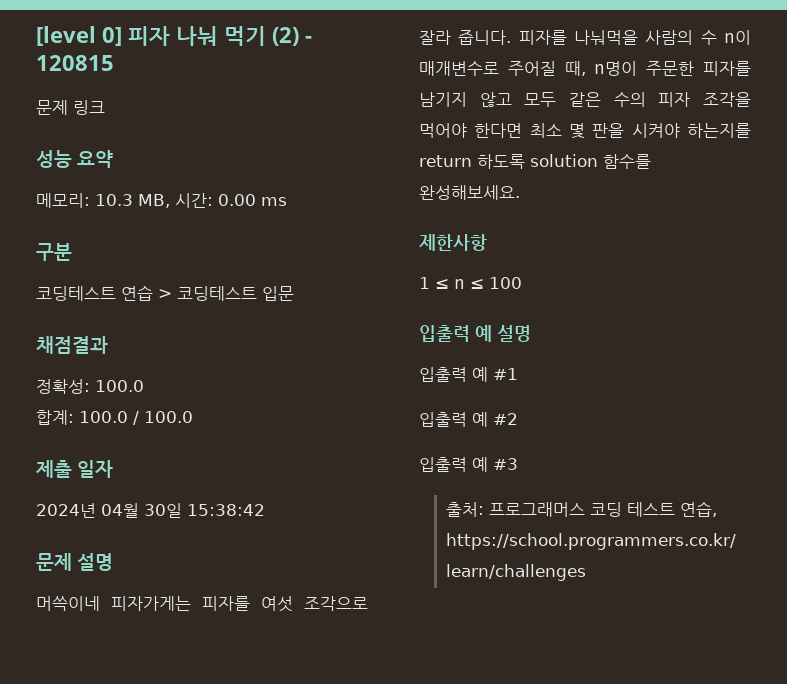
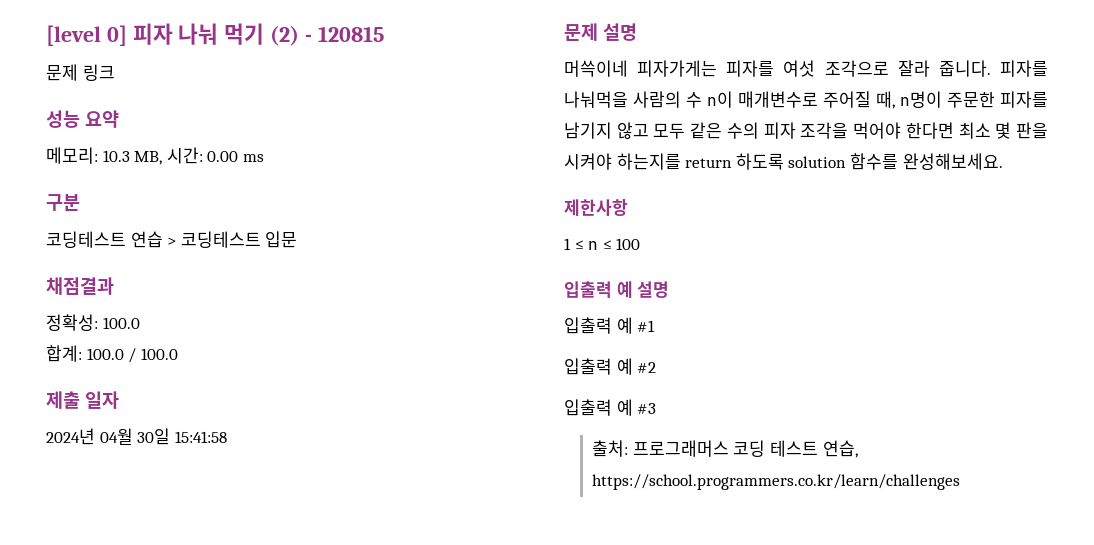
[187,504,265,516] 15:38:42 -> [174,431,227,443] 15:41:58

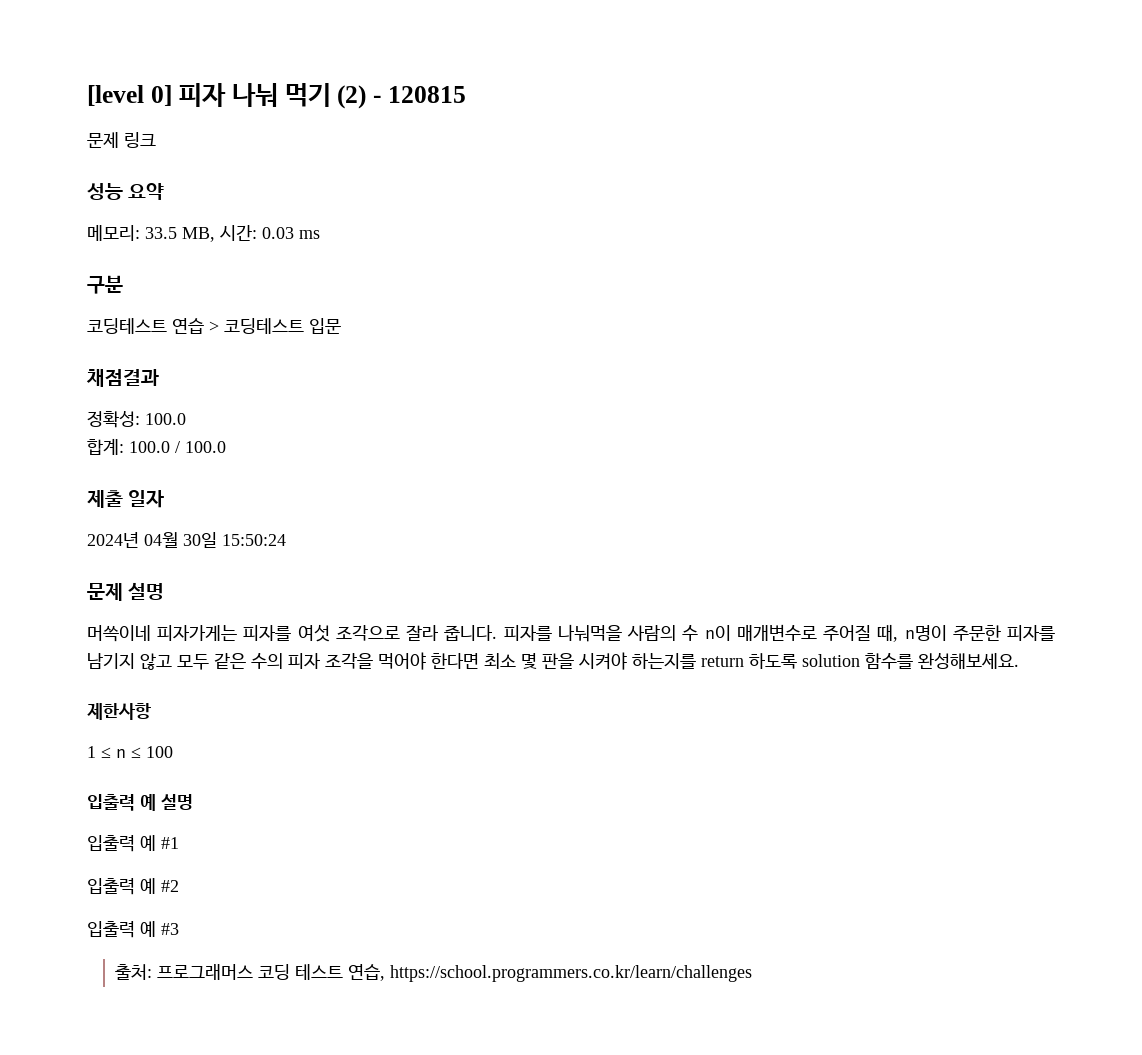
[102,150,130,162] 10.3 -> [145,227,177,239] 33.5
[207,151,239,162] 0.00 -> [262,227,294,239] 0.03
[174,431,227,443] 15:41:58 -> [222,534,286,546] 15:50:24

